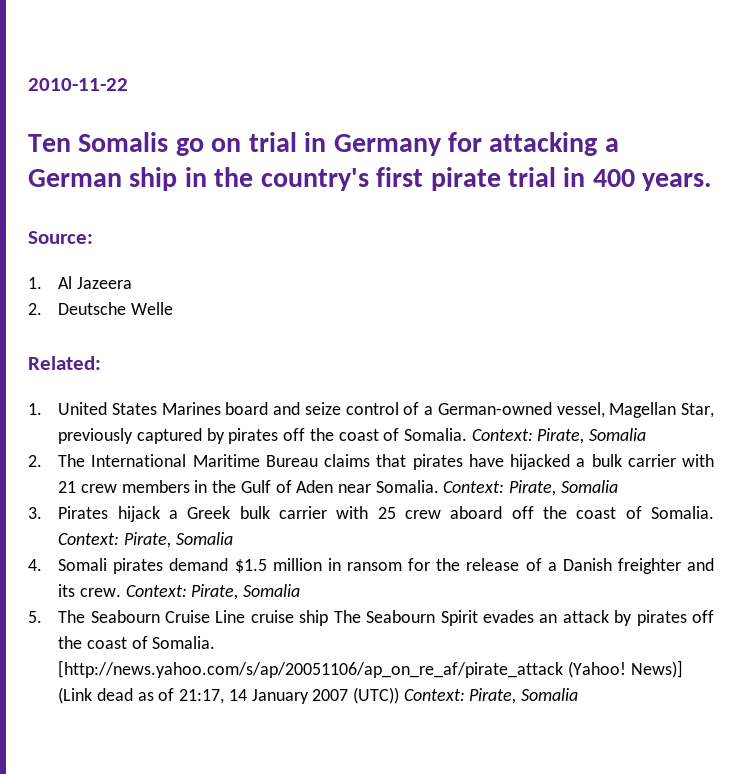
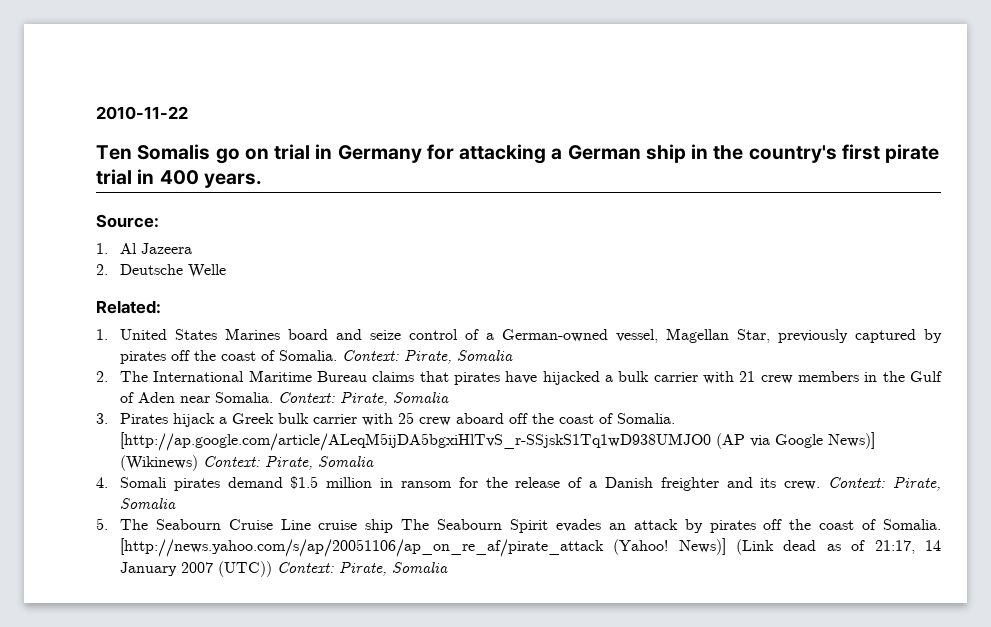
(715, 512) none -> [119,432,875,451] [119,455,198,471] [http://ap.google.com/article/ALeqM5ijDA5bgxiHlTvS_r-SSjskS1Tq1wD938UMJO0 (AP via Google News)] (Wikinews)

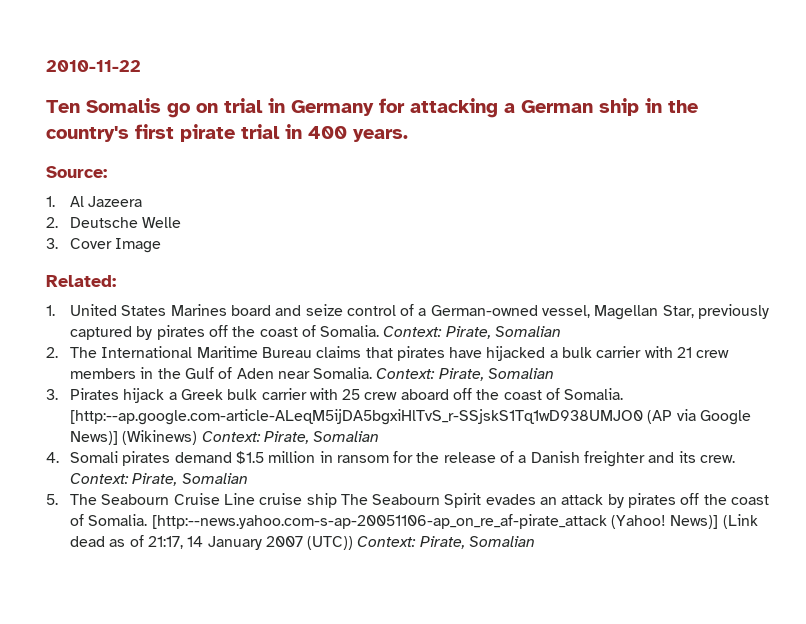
(226, 271) none -> [46,238,162,253] // 3. Cover Image
[456,350,513,361] Somalia -> [495,326,562,337] Somalian
[392,392,449,403] Somalia -> [488,368,555,379] Somalian
[119,432,711,451] [http://ap.google.com/article/ALeqM5ijDA5bgxiHlTvS_r-SSjskS1Tq1wD938UMJO0 -> [69,409,643,425] [http:--ap.google.com-article-ALeqM5ijDA5bgxiHlTvS_r-SSjskS1Tq1wD938UMJO0
[317,456,374,467] Somalia -> [313,431,380,442] Somalian
[119,498,176,509] Somalia -> [181,473,248,484] Somalian
[119,538,604,557] [http://news.yahoo.com/s/ap/20051106/ap_on_re_af/pirate_attack -> [151,514,607,529] [http:--news.yahoo.com-s-ap-20051106-ap_on_re_af-pirate_attack
[391,562,448,573] Somalia -> [469,536,536,547] Somalian

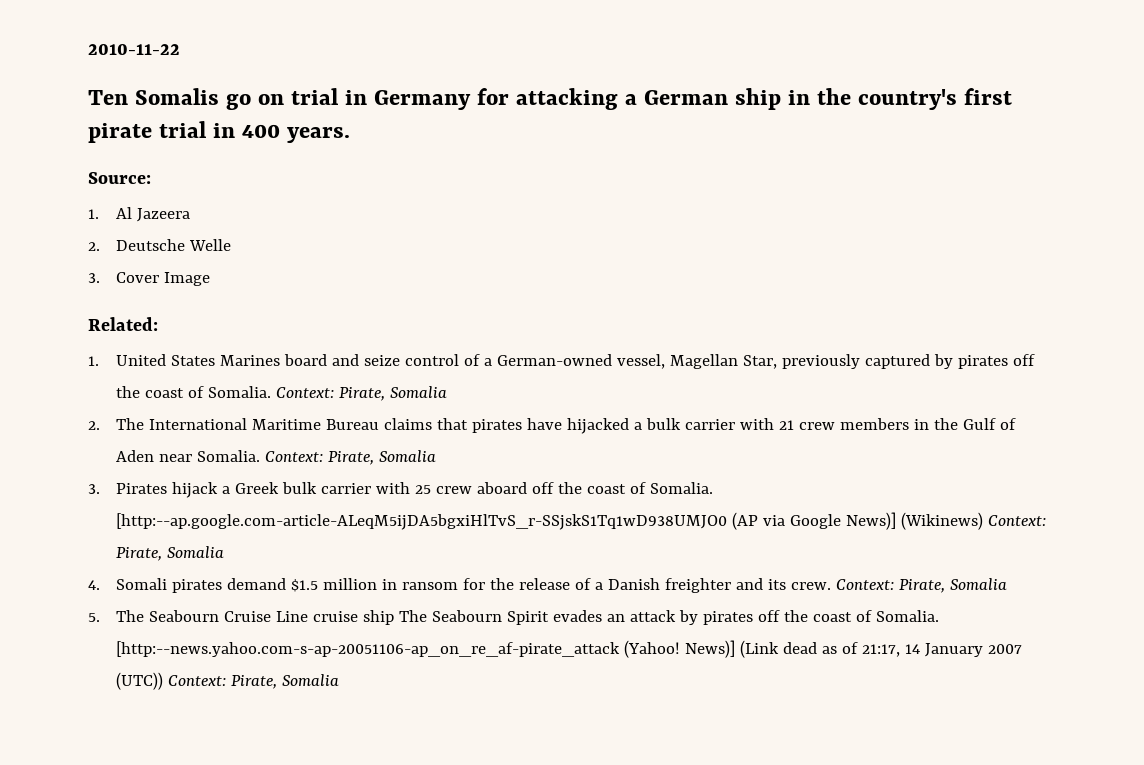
[495,326,562,337] Somalian -> [390,386,448,398] Somalia
[488,368,555,379] Somalian -> [379,450,437,462] Somalia
[313,431,380,442] Somalian -> [167,546,225,558] Somalia
[181,473,248,484] Somalian -> [949,578,1007,590] Somalia
[469,536,536,547] Somalian -> [282,674,340,686] Somalia

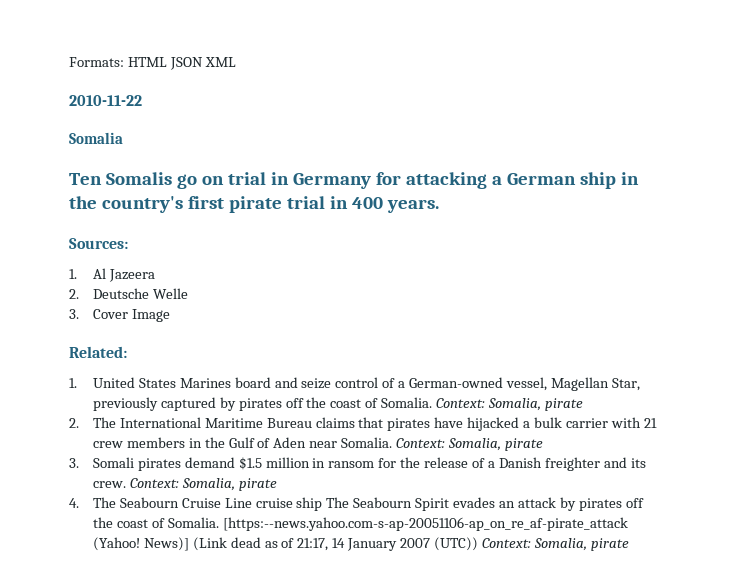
(88, 49) none -> [69,57,236,70] Formats: HTML JSON XML //
(180, 49) none -> [69,132,123,144] // Somalia
[88,172,151,184] Source: -> [69,238,128,249] Sources:
[339,386,448,401] Pirate, Somalia -> [488,398,583,411] Somalia, pirate
[328,450,437,465] [88,482,713,498] [116,512,1047,530] [116,546,225,561] [88,580,100,590] Pirate, Somalia // 3. Pirates hijack a Greek bulk carrier with 25 crew aboard off the coast of Somalia. [http:--ap.google.com-article-ALeqM5ijDA5bgxiHlTvS_r-SSjskS1Tq1wD938UMJO0 (AP via Google News)] (Wikinews) Context: Pirate, Somalia // 4. -> [448,438,543,451] [69,458,79,468] Somalia, pirate // 3.
[898,578,1007,593] [88,613,100,622] Pirate, Somalia // 5. -> [181,478,277,491] [69,498,79,508] Somalia, pirate // 4.
[116,641,621,657] [http:--news.yahoo.com-s-ap-20051106-ap_on_re_af-pirate_attack -> [222,517,628,531] [https:--news.yahoo.com-s-ap-20051106-ap_on_re_af-pirate_attack
[231,674,340,689] Pirate, Somalia -> [533,538,629,551] Somalia, pirate

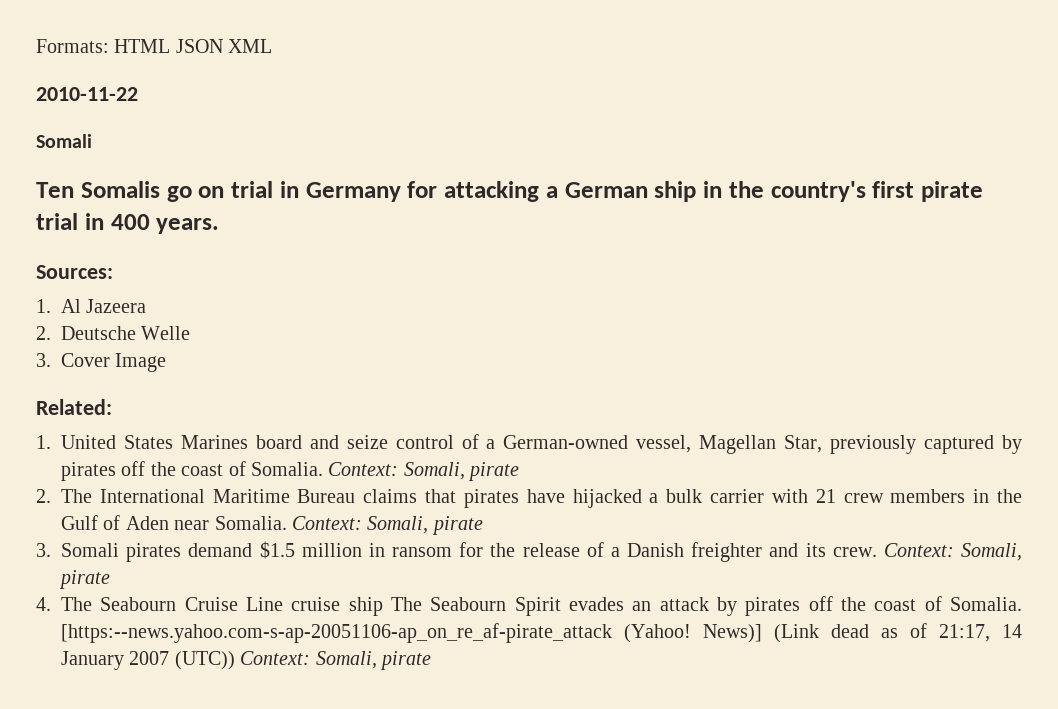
[69,132,123,144] Somalia -> [36,134,92,148] Somali
[488,398,542,411] Somalia, -> [403,462,465,480] Somali,
[448,438,502,451] Somalia, -> [367,516,429,534] Somali,
[181,478,235,491] Somalia, -> [960,543,1022,561] Somali,
[533,538,587,551] Somalia, -> [315,651,377,669] Somali,

